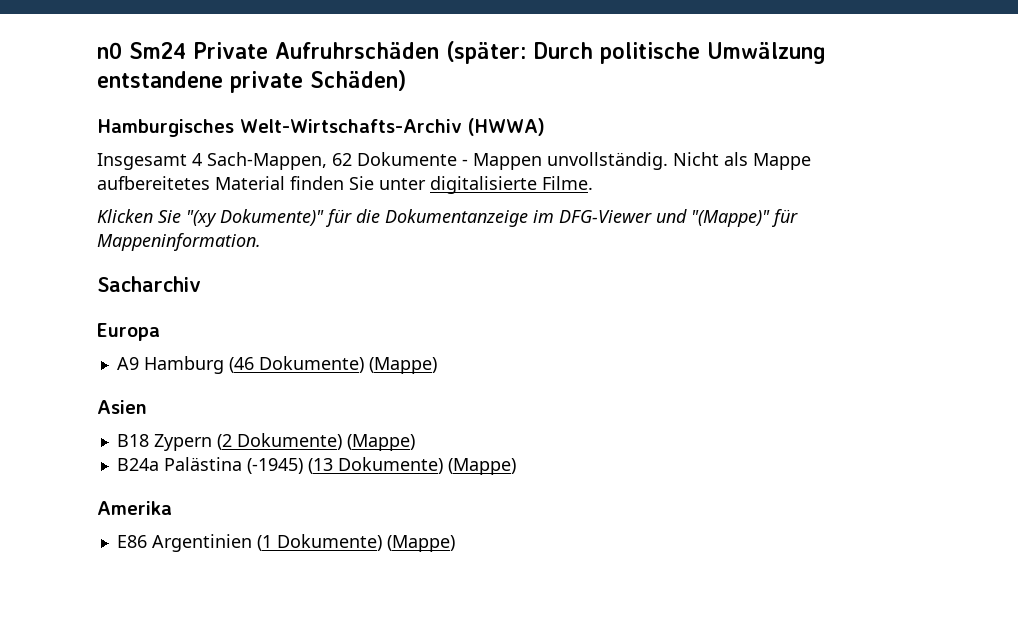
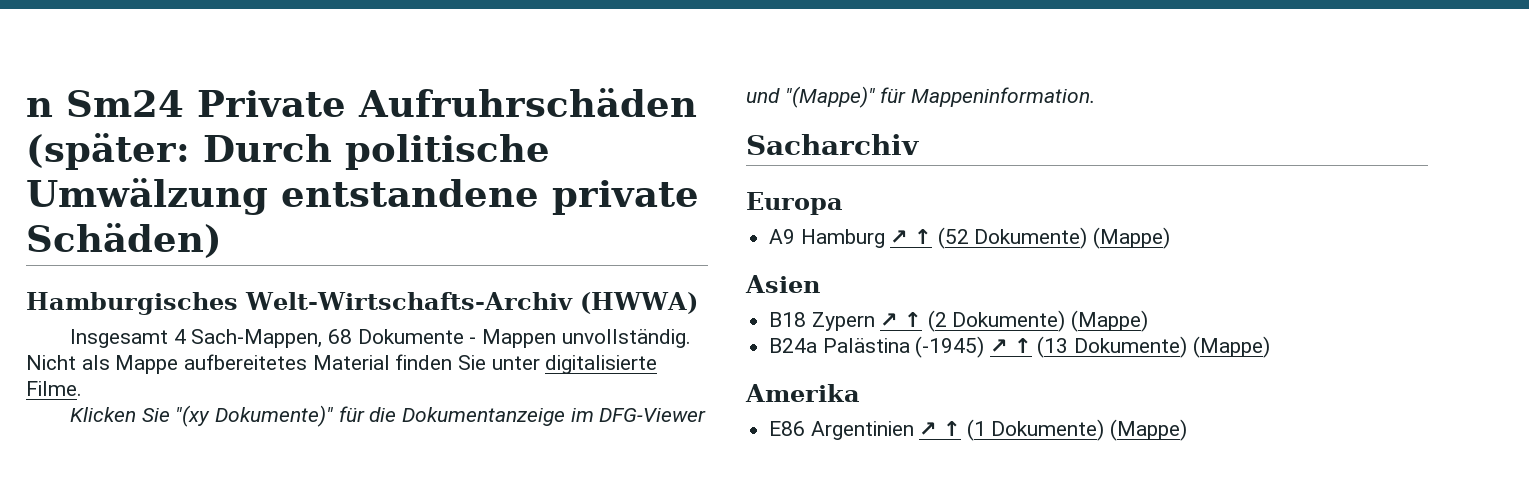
[97,42,122,59] n0 -> [26,98,53,117] n
[332,153,352,166] 62 -> [327,329,352,344] 68
[228,357,254,373] (46 -> [890,227,969,249] ↗ ↑ (52
(212, 442) none -> [880,312,923,327] ↗ ↑
(303, 466) none -> [990,338,1032,353] ↗ ↑
(252, 543) none -> [919,421,962,436] ↗ ↑

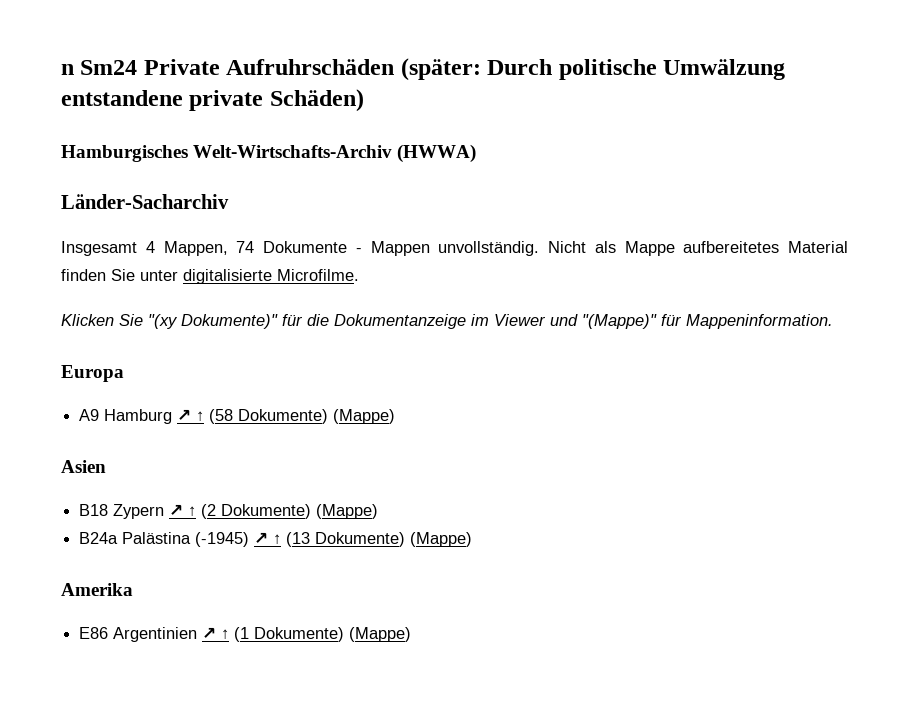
(698, 303) none -> [61,194,229,209] // Länder-Sacharchiv
[191,329,352,348] Sach-Mappen, 68 -> [163,241,255,256] Mappen, 74
[26,381,82,396] Filme. -> [277,269,359,281] Microfilme.
[599,408,707,422] DFG-Viewer -> [494,314,546,326] Viewer
[746,134,919,155] // Sacharchiv -> (833, 321) none
[937,227,969,249] (52 -> [209,409,234,424] (58

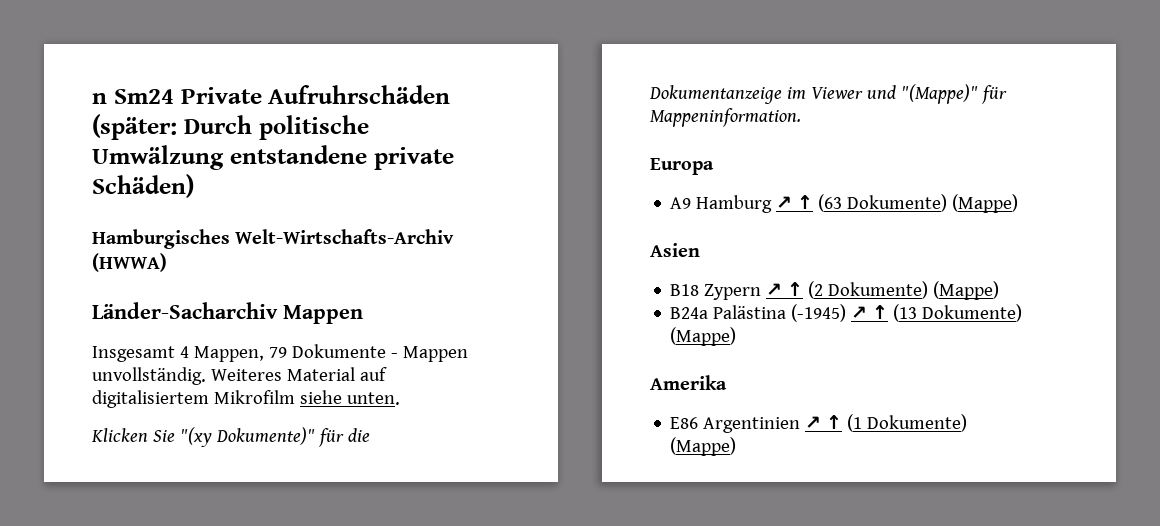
(229, 201) none -> [283,305,363,324] Mappen
[236,241,255,253] 74 -> [268,347,287,358] 79
[548,241,848,256] [61,269,359,284] Nicht als Mappe aufbereitetes Material finden Sie unter digitalisierte Microfilme. -> [210,367,387,381] [92,390,400,408] Weiteres Material auf digitalisiertem Mikrofilm siehe unten.
[209,409,234,424] (58 -> [818,194,843,212] (63

